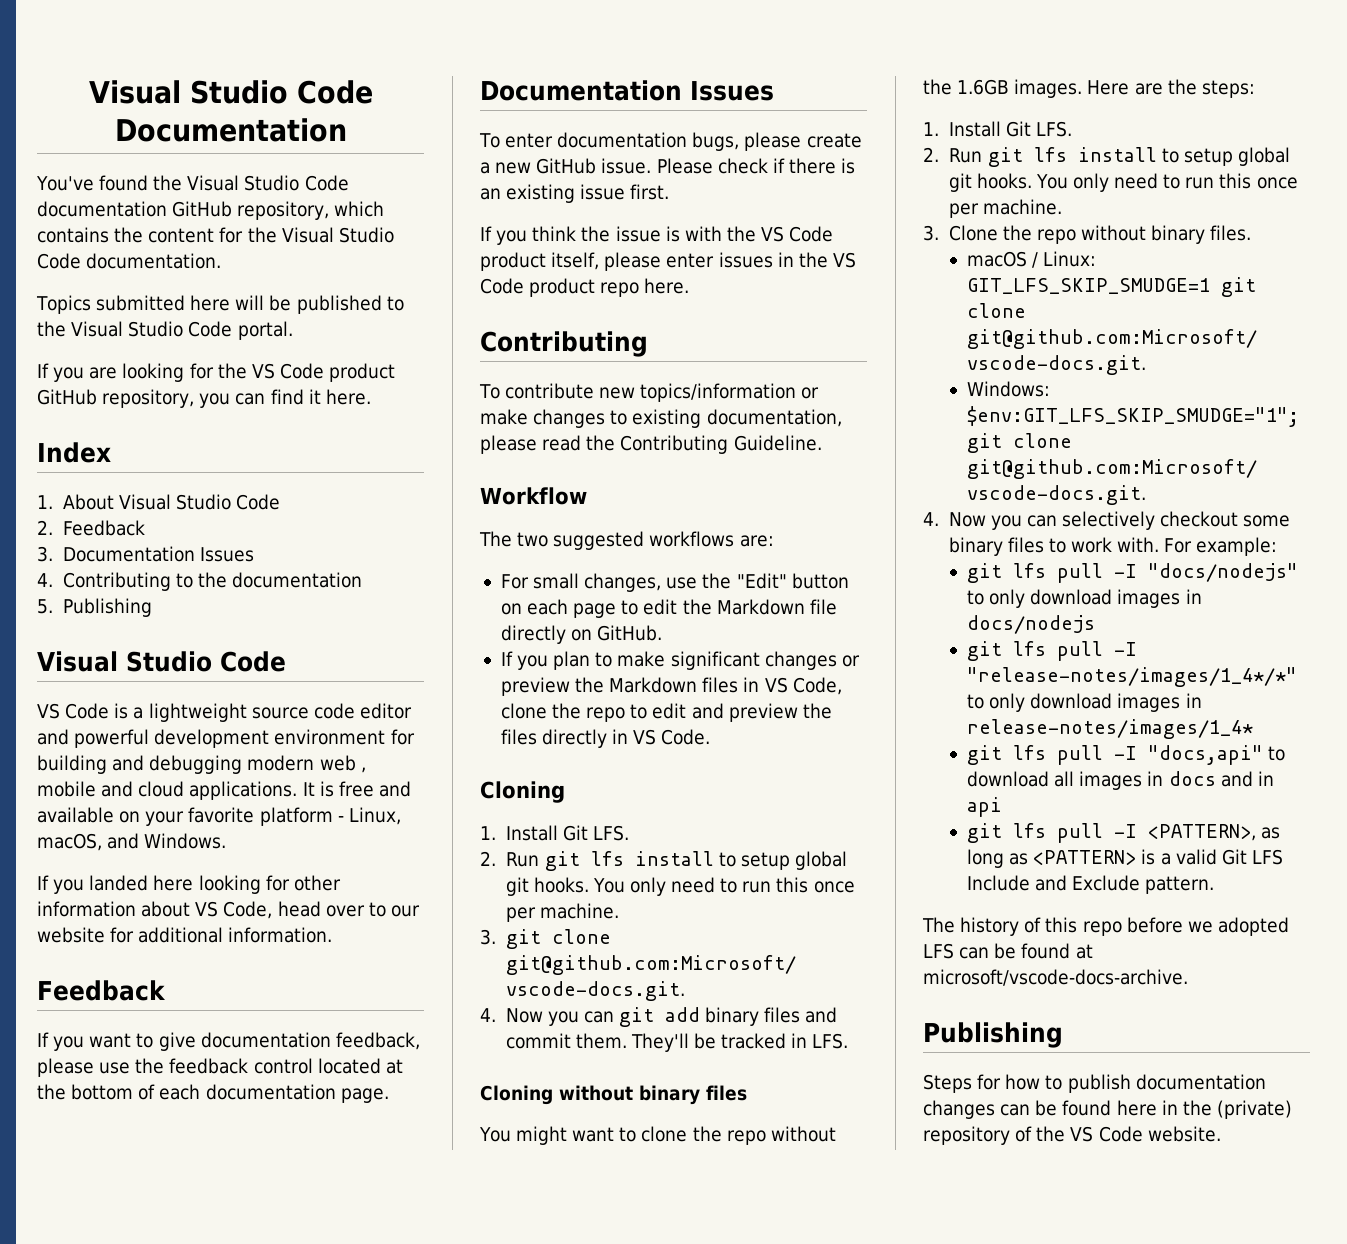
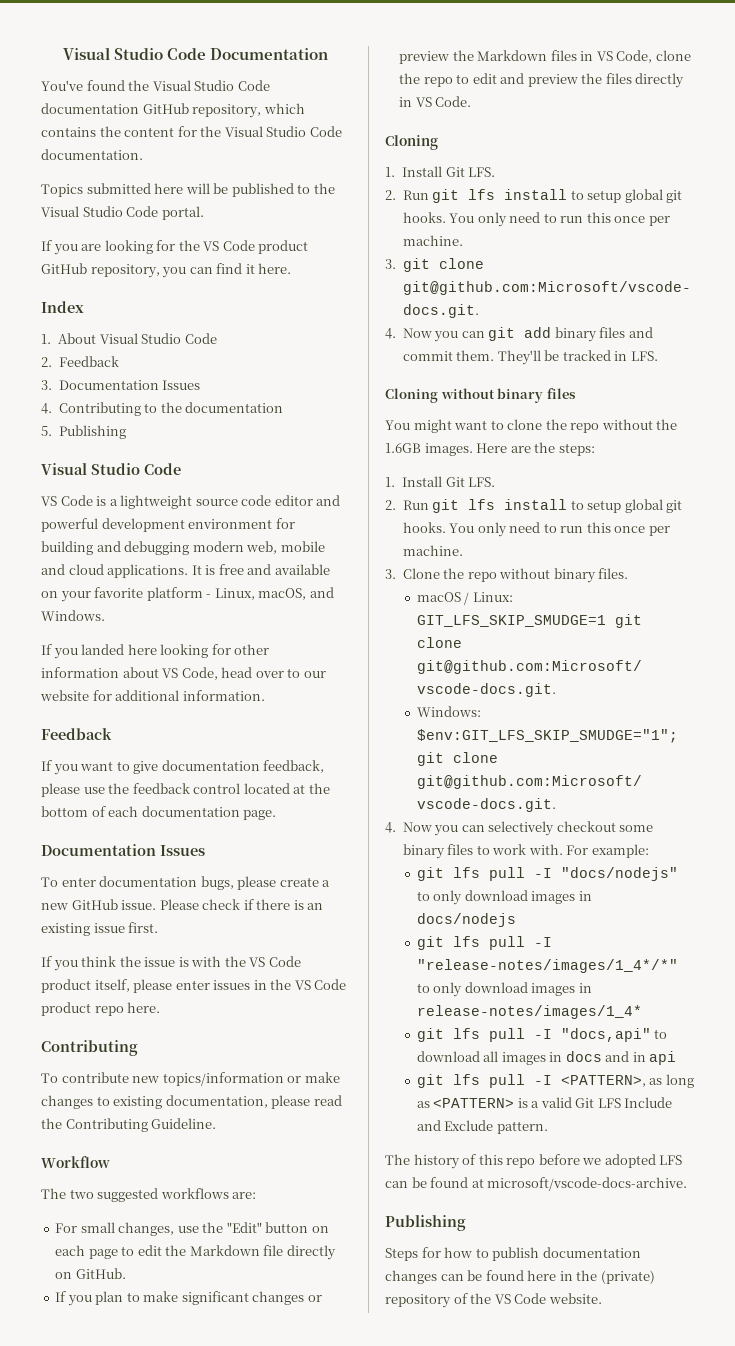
[319,755,366,773] web , -> [246,541,278,554] web,

